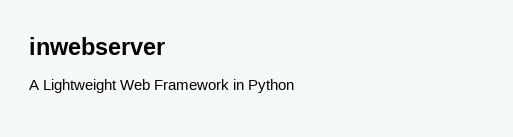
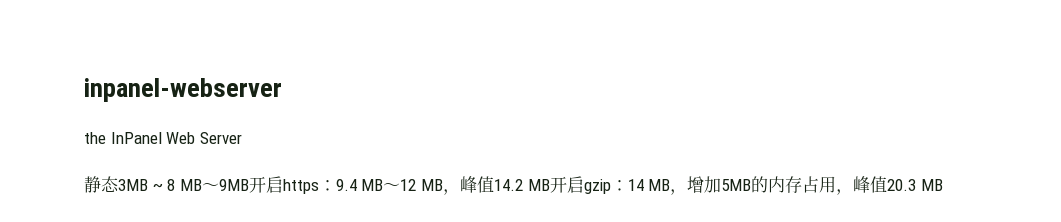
[29,37,165,55] [29,79,295,93] inwebserver // A Lightweight Web Framework in Python -> [84,78,282,102] [84,132,242,144] [84,176,943,195] inpanel-webserver // the InPanel Web Server // 静态3MB ~ 8 MB～9MB开启https：9.4 MB～12 MB，峰值14.2 MB开启gzip：14 MB，增加5MB的内存占用，峰值20.3 MB

